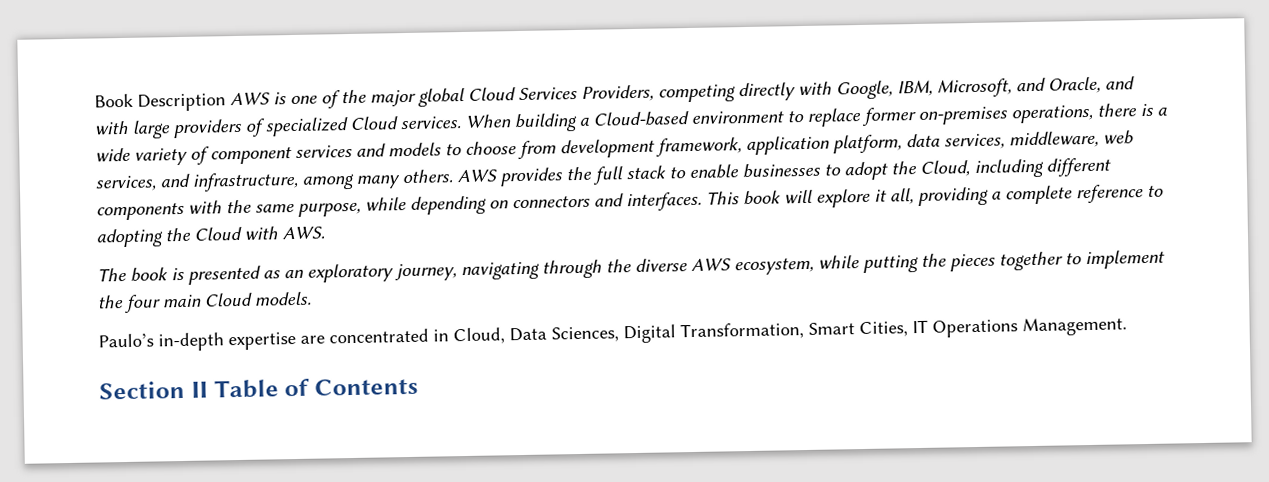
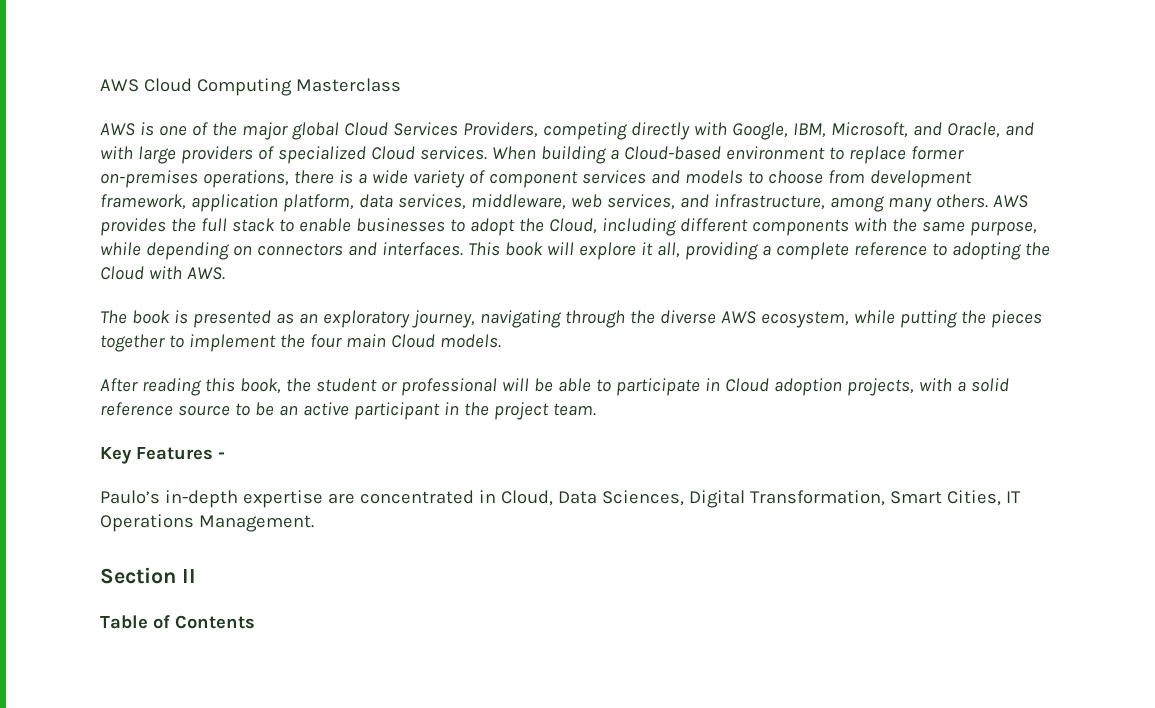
[94,93,226,112] Book Description -> [100,78,401,96] AWS Cloud Computing Masterclass //
(312, 298) none -> [100,378,1009,396] [100,402,596,420] [100,447,225,464] // After reading this book, the student or professional will be able to participate in Cloud adoption projects, with a solid reference source to be an active participant in the project team. // Key Features -
(208, 389) none -> (196, 576) //

